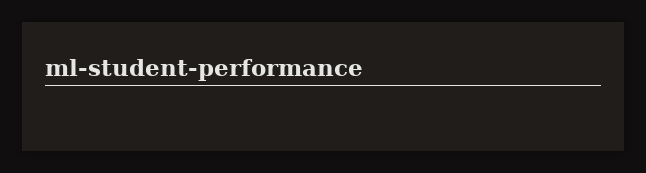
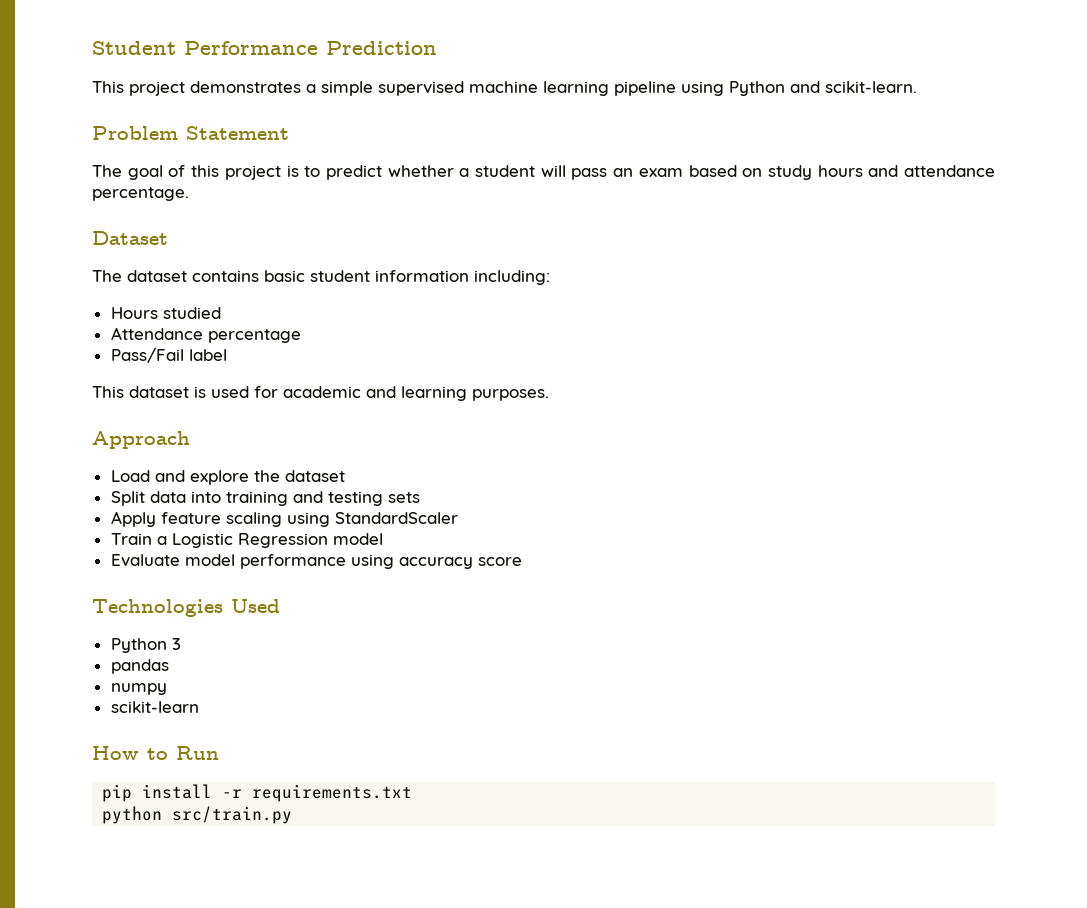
[45,59,363,81] ml-student-performance -> [92,41,437,55] [92,81,917,96] [92,126,289,140] [92,165,996,180] [92,187,189,201] [92,231,168,245] [92,270,550,285] [110,307,221,319] [110,327,301,343] [110,347,227,363] [92,386,549,401] [92,431,190,449] [110,470,345,485] [110,491,420,506] [110,511,458,527] [110,533,383,548] [110,554,522,569] [92,599,280,617] [110,638,181,653] [110,659,169,674] [110,683,167,695] [110,701,199,713] [92,746,219,760] [102,784,413,802] [102,806,293,824] Student Performance Prediction // This project demonstrates a simple supervised machine learning pipeline using Python and scikit-learn. // Problem Statement // The goal of this project is to predict whether a student will pass an exam based on study hours and attendance percentage. // Dataset // The dataset contains basic student information including: // Hours studied // Attendance percentage // Pass/Fail label // This dataset is used for academic and learning purposes. // Approach // Load and explore the dataset // Split data into training and testing sets // Apply feature scaling using StandardScaler // Train a Logistic Regression model // Evaluate model performance using accuracy score // Technologies Used // Python 3 // pandas // numpy // scikit-learn // How to Run // pip install -r requirements.txt // python src/train.py

